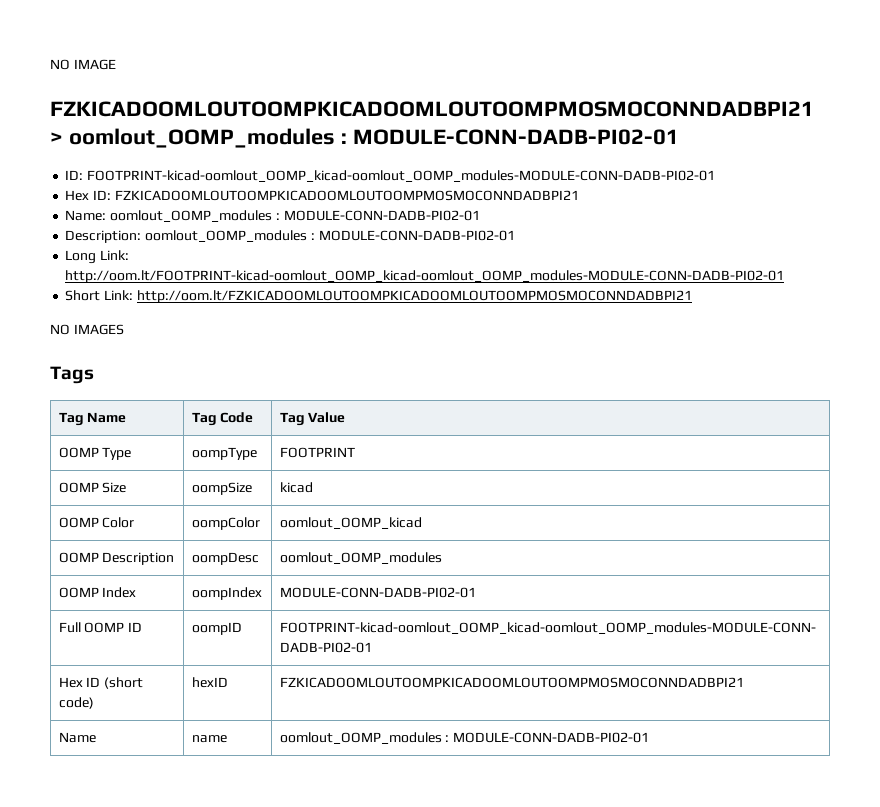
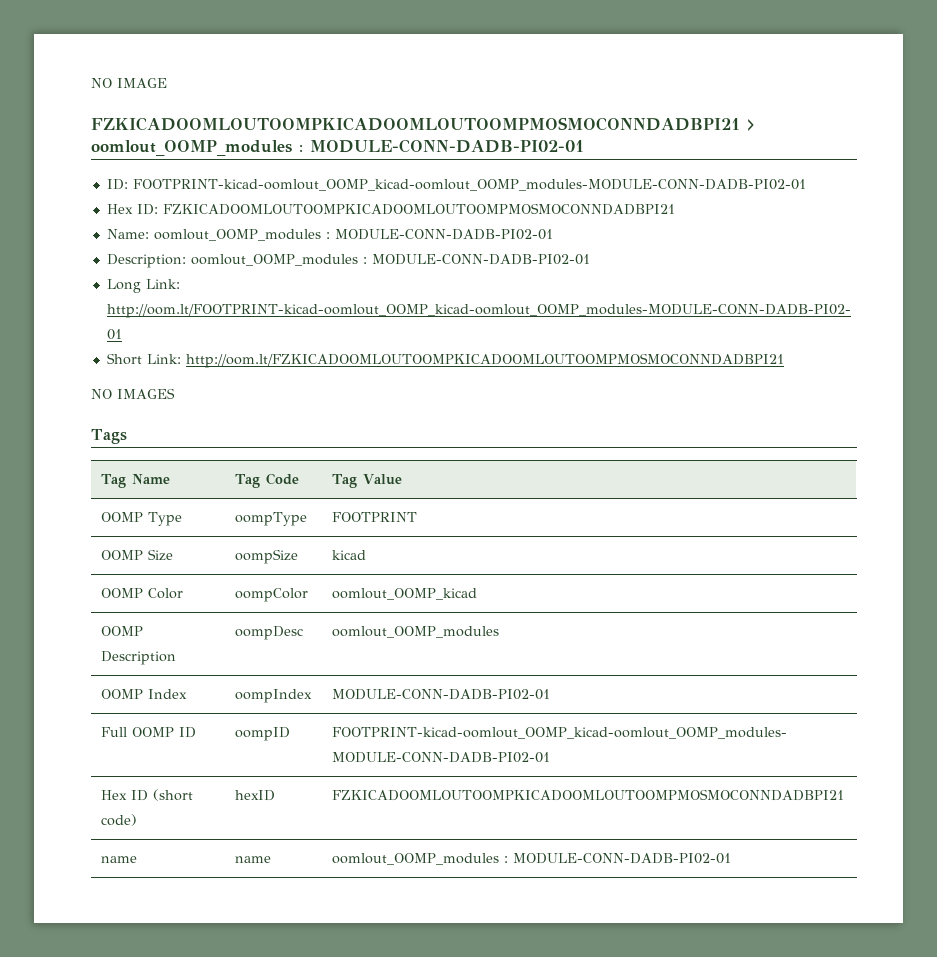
[58,732,96,743] Name -> [101,856,138,863] name

